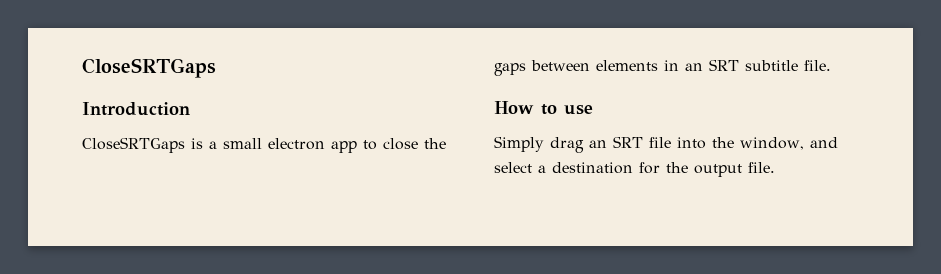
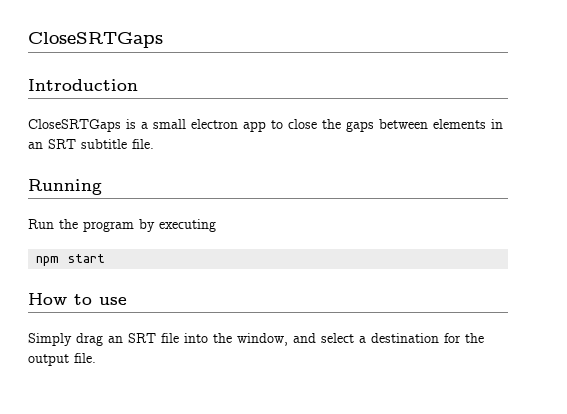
(831, 65) none -> [28,179,102,195] [28,219,216,232] [36,254,106,266] // Running // Run the program by executing // npm start

